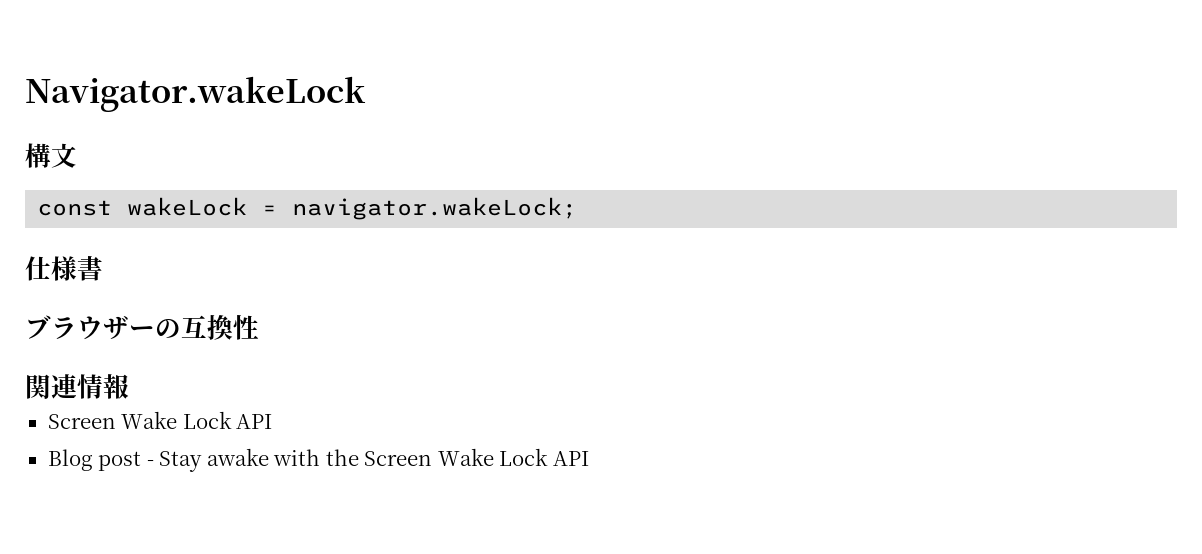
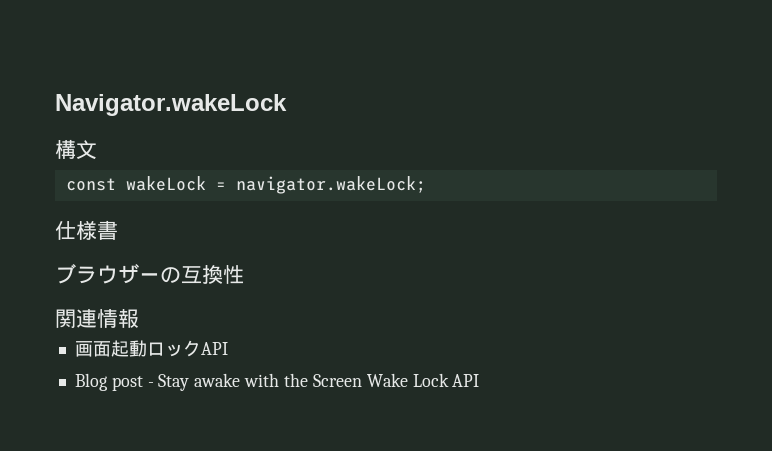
[47,411,232,429] Screen Wake Lock -> [74,340,201,357] 画面起動ロック

